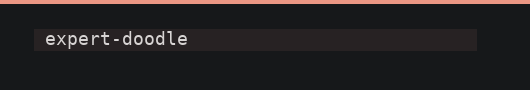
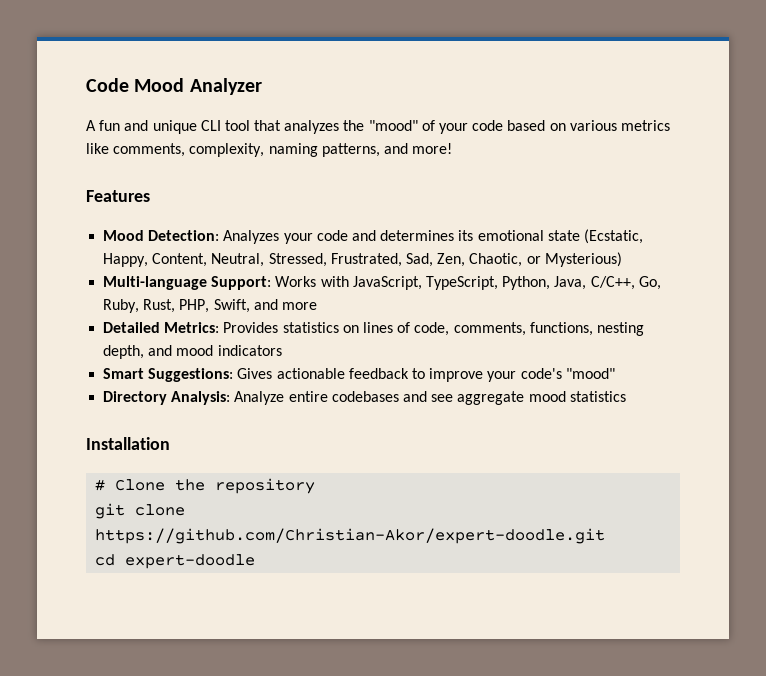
(45, 40) none -> [86,78,262,95] [86,120,670,134] [86,143,453,157] [86,190,150,202] [103,229,643,244] [103,252,622,267] [103,276,661,290] [103,299,317,313] [103,322,644,336] [103,345,282,359] [103,368,615,382] [103,391,626,405] [86,437,170,450] [95,478,316,494] [95,503,186,519] [95,528,606,544] [95,554,116,566] Code Mood Analyzer // A fun and unique CLI tool that analyzes the "mood" of your code based on various metrics like comments, complexity, naming patterns, and more! // Features // Mood Detection: Analyzes your code and determines its emotional state (Ecstatic, Happy, Content, Neutral, Stressed, Frustrated, Sad, Zen, Chaotic, or Mysterious) // Multi-language Support: Works with JavaScript, TypeScript, Python, Java, C/C++, Go, Ruby, Rust, PHP, Swift, and more // Detailed Metrics: Provides statistics on lines of code, comments, functions, nesting depth, and mood indicators // Smart Suggestions: Gives actionable feedback to improve your code's "mood" // Directory Analysis: Analyze entire codebases and see aggregate mood statistics // Installation // # Clone the repository // git clone https://github.com/Christian-Akor/expert-doodle.git // cd

